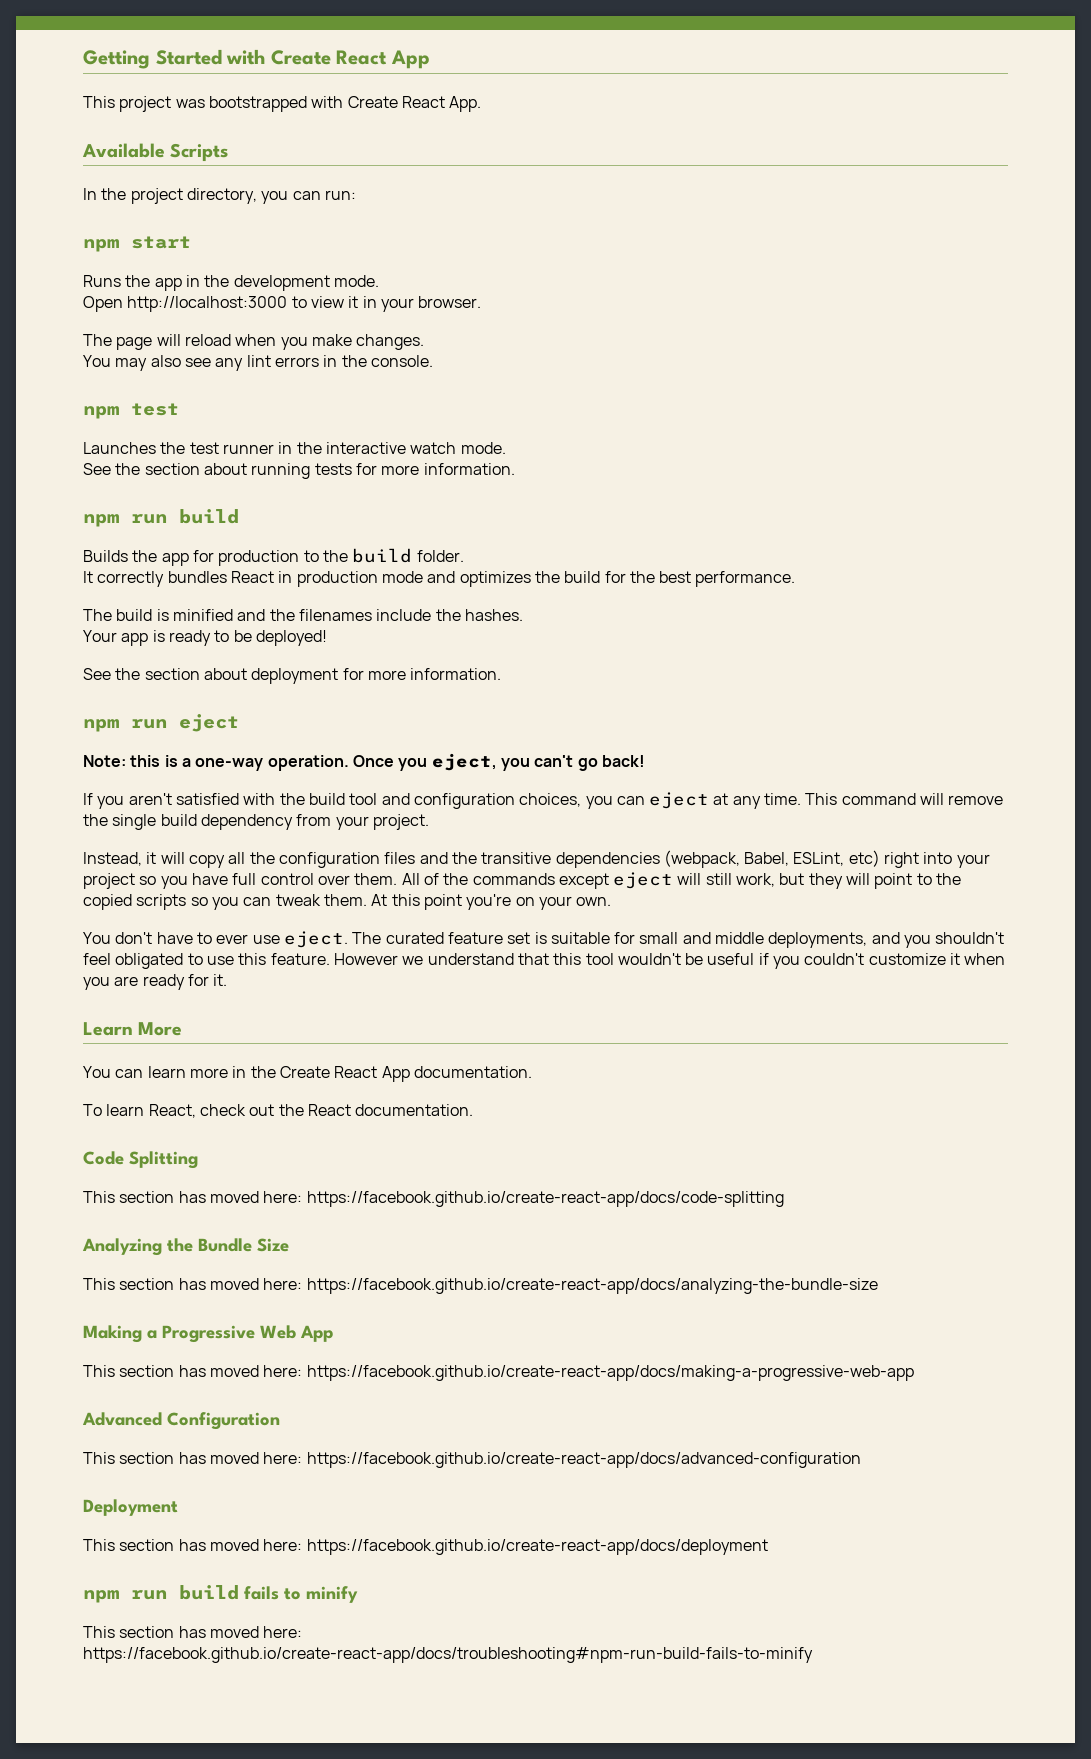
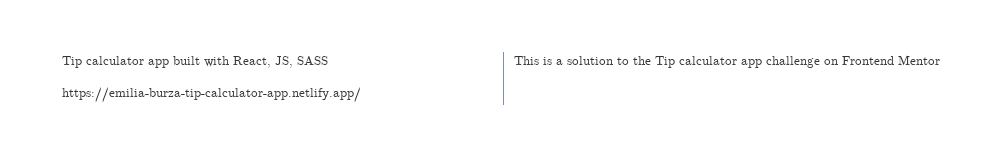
[83,49,430,69] [83,96,482,112] [82,143,229,162] [83,188,356,204] [83,236,191,252] [83,275,379,291] [83,296,482,312] [83,334,425,350] [83,355,433,371] [83,403,179,419] [83,442,506,454] [83,463,515,479] [83,509,239,527] [83,548,464,566] [83,571,796,587] [83,609,523,621] [83,630,327,646] [83,668,502,684] [83,714,239,732] [83,753,645,771] [83,792,1004,809] [83,814,429,830] [83,850,990,868] [83,872,962,889] [83,894,612,910] [83,931,1005,948] [83,953,1006,969] [83,974,228,990] [83,1022,183,1036] [83,1066,532,1082] [83,1104,474,1118] [83,1151,198,1169] [83,1191,784,1207] [82,1238,289,1256] [83,1278,878,1294] [83,1325,333,1343] [83,1365,914,1381] [82,1412,280,1430] [83,1452,861,1468] [83,1499,178,1516] [83,1539,768,1555] [83,1585,358,1603] [83,1626,303,1638] [83,1647,813,1663] Getting Started with Create React App // This project was bootstrapped with Create React App. // Available Scripts // In the project directory, you can run: // npm start // Runs the app in the development mode. // Open http://localhost:3000 to view it in your browser. // The page will reload when you make changes. // You may also see any lint errors in the console. // npm test // Launches the test runner in the interactive watch mode. // See the section about running tests for more information. // npm run build // Builds the app for production to the build folder. // It correctly bundles React in production mode and optimizes the build for the best performance. // The build is minified and the filenames include the hashes. // Your app is ready to be deployed! // See the section about deployment for more information. // npm run eject // Note: this is a one-way operation. Once you eject, you can't go back! // If you aren't satisfied with the build tool and configuration choices, you can eject at any time. This command will remove the single build dependency from your project. // Instead, it will copy all the configuration files and the transitive dependencies (webpack, Babel, ESLint, etc) right into your project so you have full control over them. All of the commands except eject will still work, but they will point to the copied scripts so you can tweak them. At this point you're on your own. // You don't have to ever use eject. The curated feature set is suitable for small and middle deployments, and you shouldn't feel obligated to use this feature. However we understand that this tool wouldn't be useful if you couldn't customize it when you are ready for it. // Learn More // You can learn more in the Create React App documentation. // To learn React, check out the React documentation. // Code Splitting // This section has moved here: https://facebook.github.io/create-react-app/docs/code-splitting // Analyzing the Bundle Size // This section has moved here: https://facebook.github.io/create-react-app/docs/analyzing-the-bundle-size // Making a Progressive Web App // This section has moved here: https://facebook.github.io/create-react-app/docs/making-a-progressive-web-app // Advanced Configuration // This section has moved here: https://facebook.github.io/create-react-app/docs/advanced-configuration // Deployment // This section has moved here: https://facebook.github.io/create-react-app/docs/deployment // npm run build fails to minify // This section has moved here: https://facebook.github.io/create-react-app/docs/troubleshooting#npm-run-build-fails-to-minify -> [62,56,328,68] [62,87,361,103] [514,55,940,68] Tip calculator app built with React, JS, SASS // https://emilia-burza-tip-calculator-app.netlify.app/ // This is a solution to the Tip calculator app challenge on Frontend Mentor

